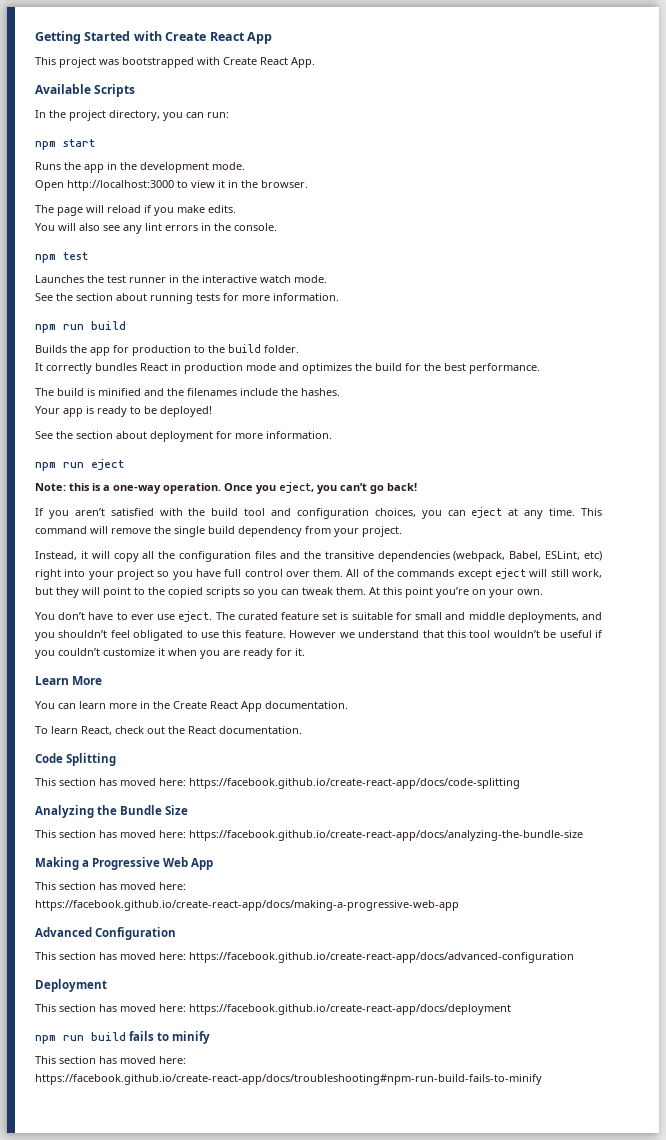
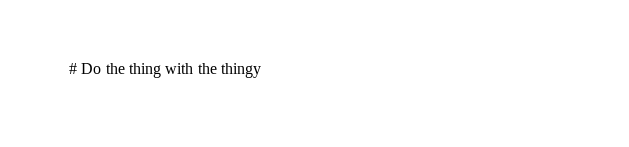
[35,31,272,44] [35,57,315,68] [35,84,136,97] [35,110,229,121] [35,139,95,150] [35,162,245,173] [35,180,308,191] [35,205,236,216] [35,223,277,234] [35,252,88,263] [35,275,327,283] [35,293,339,304] [35,321,126,333] [35,344,299,356] [35,363,540,374] [35,388,340,396] [35,406,212,417] [35,431,332,442] [35,459,124,471] [35,482,417,494] [35,507,602,519] [35,526,402,537] [35,551,603,562] [35,568,602,580] [35,587,543,598] [35,611,602,623] [35,630,603,641] [35,648,305,659] [35,676,103,685] [35,701,348,712] [35,726,302,735] [35,753,117,766] [35,778,520,789] [35,805,189,818] [35,830,583,841] [35,857,214,870] [35,882,186,890] [35,900,459,911] [35,927,177,940] [35,952,574,963] [35,979,107,992] [35,1004,511,1015] [35,1031,211,1044] [35,1056,186,1064] [35,1074,542,1085] Getting Started with Create React App // This project was bootstrapped with Create React App. // Available Scripts // In the project directory, you can run: // npm start // Runs the app in the development mode. // Open http://localhost:3000 to view it in the browser. // The page will reload if you make edits. // You will also see any lint errors in the console. // npm test // Launches the test runner in the interactive watch mode. // See the section about running tests for more information. // npm run build // Builds the app for production to the build folder. // It correctly bundles React in production mode and optimizes the build for the best performance. // The build is minified and the filenames include the hashes. // Your app is ready to be deployed! // See the section about deployment for more information. // npm run eject // Note: this is a one-way operation. Once you eject, you can’t go back! // If you aren’t satisfied with the build tool and configuration choices, you can eject at any time. This command will remove the single build dependency from your project. // Instead, it will copy all the configuration files and the transitive dependencies (webpack, Babel, ESLint, etc) right into your project so you have full control over them. All of the commands except eject will still work, but they will point to the copied scripts so you can tweak them. At this point you’re on your own. // You don’t have to ever use eject. The curated feature set is suitable for small and middle deployments, and you shouldn’t feel obligated to use this feature. However we understand that this tool wouldn’t be useful if you couldn’t customize it when you are ready for it. // Learn More // You can learn more in the Create React App documentation. // To learn React, check out the React documentation. // Code Splitting // This section has moved here: https://facebook.github.io/create-react-app/docs/code-splitting // Analyzing the Bundle Size // This section has moved here: https://facebook.github.io/create-react-app/docs/analyzing-the-bundle-size // Making a Progressive Web App // This section has moved here: https://facebook.github.io/create-react-app/docs/making-a-progressive-web-app // Advanced Configuration // This section has moved here: https://facebook.github.io/create-react-app/docs/advanced-configuration // Deployment // This section has moved here: https://facebook.github.io/create-react-app/docs/deployment // npm run build fails to minify // This section has moved here: https://facebook.github.io/create-react-app/docs/troubleshooting#npm-run-build-fails-to-minify -> [69,63,261,78] # Do the thing with the thingy

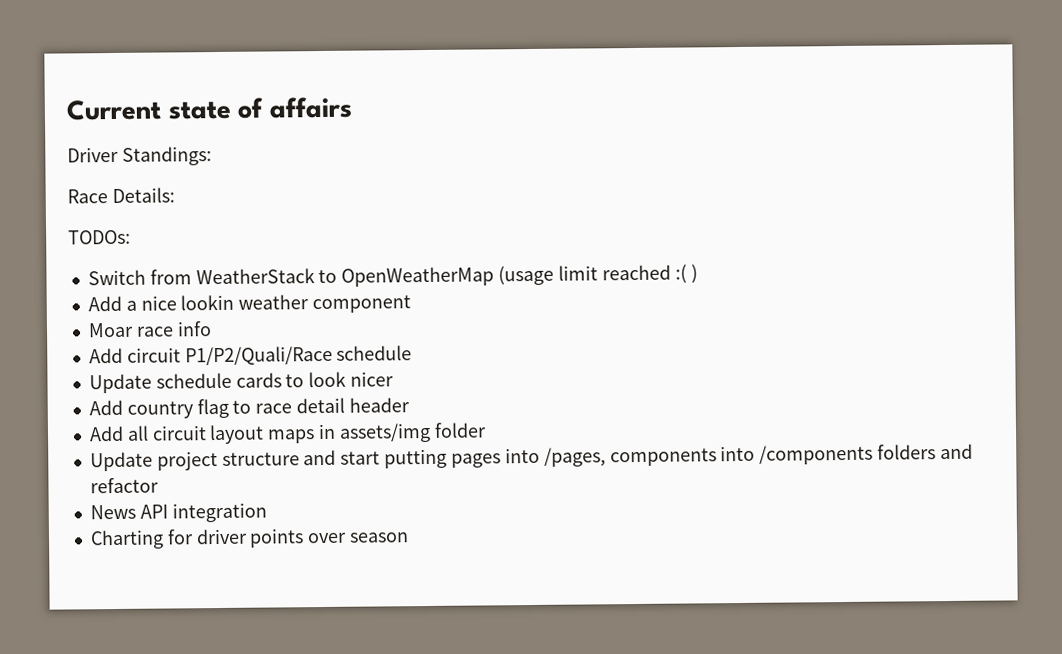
[69,63,261,78] # Do the thing with the thingy -> [66,96,352,121] [67,146,212,166] [67,187,175,204] [68,229,131,245] [87,264,698,287] [87,294,412,314] [87,321,212,338] [88,345,413,366] [88,371,395,394] [88,397,410,419] [88,422,487,445] [89,443,973,472] [89,477,159,494] [89,502,267,523] [89,528,410,550] Current state of affairs // Driver Standings: // Race Details: // TODOs: // Switch from WeatherStack to OpenWeatherMap (usage limit reached :( ) // Add a nice lookin weather component // Moar race info // Add circuit P1/P2/Quali/Race schedule // Update schedule cards to look nicer // Add country flag to race detail header // Add all circuit layout maps in assets/img folder // Update project structure and start putting pages into /pages, components into /components folders and refactor // News API integration // Charting for driver points over season

